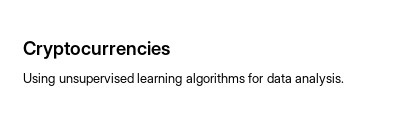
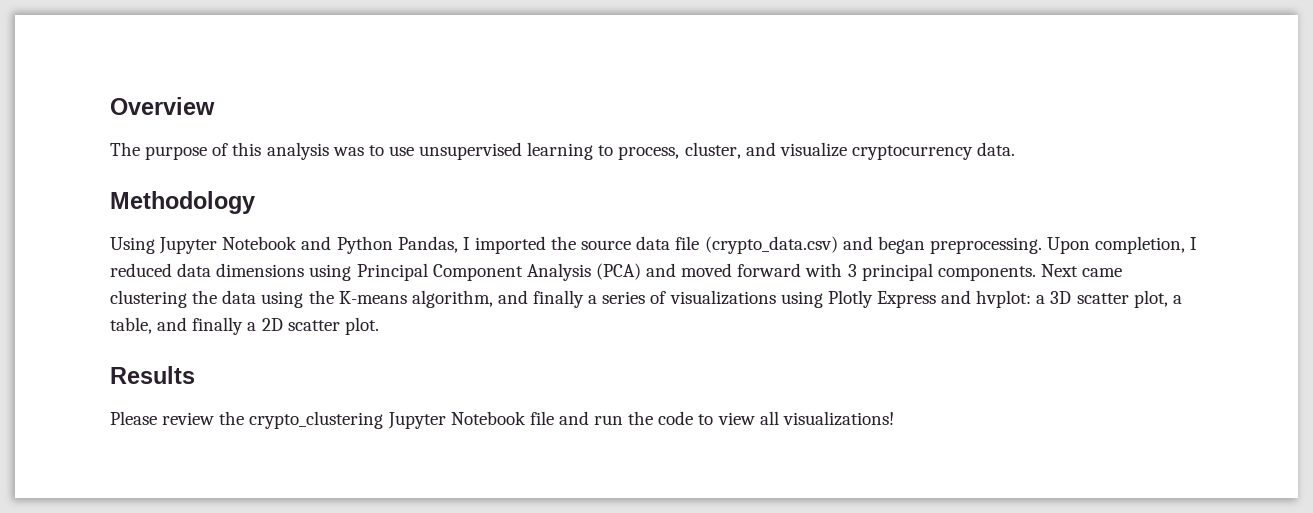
[23,41,170,59] [23,73,345,86] Cryptocurrencies // Using unsupervised learning algorithms for data analysis. -> [110,97,215,115] [110,142,1016,160] [110,191,255,214] [110,236,1198,254] [110,263,1123,281] [110,290,1182,308] [110,317,379,335] [110,366,195,384] [110,411,894,429] Overview // The purpose of this analysis was to use unsupervised learning to process, cluster, and visualize cryptocurrency data. // Methodology // Using Jupyter Notebook and Python Pandas, I imported the source data file (crypto_data.csv) and began preprocessing. Upon completion, I reduced data dimensions using Principal Component Analysis (PCA) and moved forward with 3 principal components. Next came clustering the data using the K-means algorithm, and finally a series of visualizations using Plotly Express and hvplot: a 3D scatter plot, a table, and finally a 2D scatter plot. // Results // Please review the crypto_clustering Jupyter Notebook file and run the code to view all visualizations!

